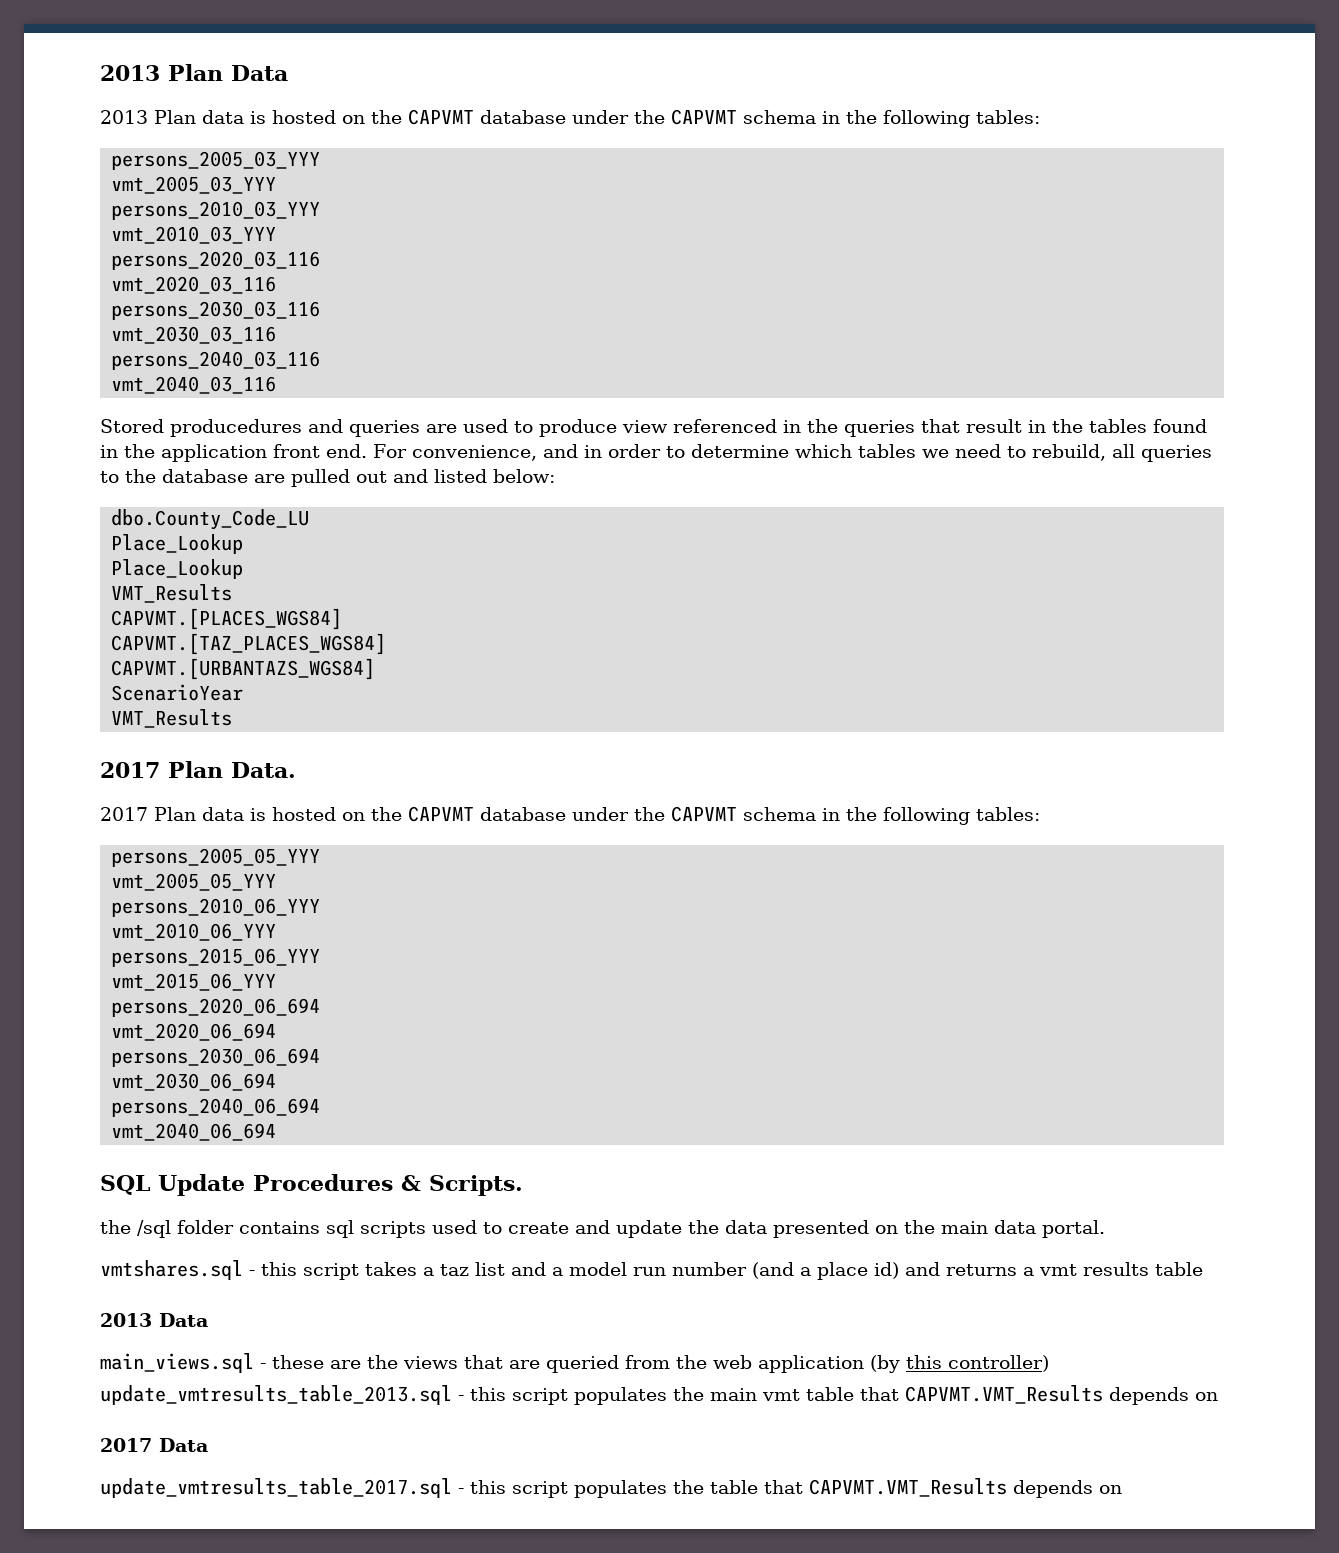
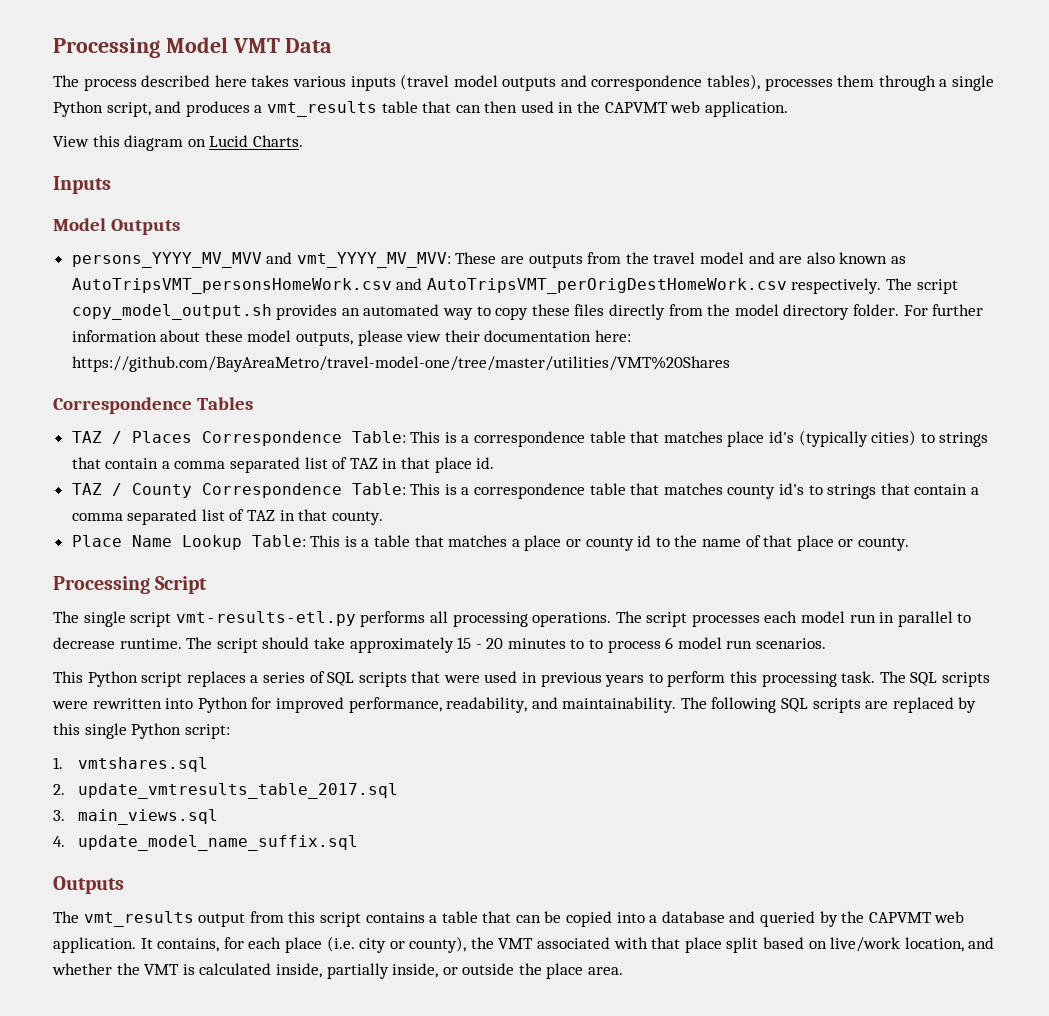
[100,64,288,81] [100,109,1040,128] [111,151,321,170] [111,176,277,194] [111,201,321,220] [111,226,277,244] [111,251,321,270] [111,276,277,294] [111,301,321,320] [111,326,277,344] [111,351,321,370] [111,376,277,394] [100,419,1207,437] [100,444,1212,462] [100,469,555,487] [111,509,310,530] [111,534,244,554] [111,559,244,579] [111,584,233,603] [111,608,343,630] [111,633,387,655] [111,658,376,680] [111,684,244,701] [111,709,233,728] [100,761,296,778] [100,806,1040,825] [111,848,321,867] [111,873,277,891] [111,898,321,917] [111,923,277,941] [111,948,321,967] [111,973,277,991] [111,998,321,1017] [111,1023,277,1041] [111,1048,321,1067] [111,1073,277,1091] [111,1098,321,1117] [111,1123,277,1141] [100,1174,523,1196] [100,1220,1105,1238] [100,1260,1203,1280] [100,1313,208,1327] [100,1353,1049,1373] [100,1385,1218,1405] [100,1438,208,1452] [100,1478,1122,1498] 2013 Plan Data // 2013 Plan data is hosted on the CAPVMT database under the CAPVMT schema in the following tables: // persons_2005_03_YYY // vmt_2005_03_YYY // persons_2010_03_YYY // vmt_2010_03_YYY // persons_2020_03_116 // vmt_2020_03_116 // persons_2030_03_116 // vmt_2030_03_116 // persons_2040_03_116 // vmt_2040_03_116 // Stored producedures and queries are used to produce view referenced in the queries that result in the tables found in the application front end. For convenience, and in order to determine which tables we need to rebuild, all queries to the database are pulled out and listed below: // dbo.County_Code_LU // Place_Lookup // Place_Lookup // VMT_Results // CAPVMT.[PLACES_WGS84] // CAPVMT.[TAZ_PLACES_WGS84] // CAPVMT.[URBANTAZS_WGS84] // ScenarioYear // VMT_Results // 2017 Plan Data. // 2017 Plan data is hosted on the CAPVMT database under the CAPVMT schema in the following tables: // persons_2005_05_YYY // vmt_2005_05_YYY // persons_2010_06_YYY // vmt_2010_06_YYY // persons_2015_06_YYY // vmt_2015_06_YYY // persons_2020_06_694 // vmt_2020_06_694 // persons_2030_06_694 // vmt_2030_06_694 // persons_2040_06_694 // vmt_2040_06_694 // SQL Update Procedures & Scripts. // the /sql folder contains sql scripts used to create and update the data presented on the main data portal. // vmtshares.sql - this script takes a taz list and a model run number (and a place id) and returns a vmt results table // 2013 Data // main_views.sql - these are the views that are queried from the web application (by this controller) // update_vmtresults_table_2013.sql - this script populates the main vmt table that CAPVMT.VMT_Results depends on // 2017 Data // update_vmtresults_table_2017.sql - this script populates the table that CAPVMT.VMT_Results depends on -> [53,37,333,58] [53,74,995,91] [53,101,788,117] [53,135,303,151] [53,176,111,194] [53,218,180,235] [71,252,906,268] [71,278,958,294] [71,304,984,320] [71,330,632,346] [71,356,730,372] [53,397,253,414] [71,430,989,447] [71,457,495,473] [71,483,979,499] [71,509,383,525] [71,535,909,551] [53,576,208,594] [53,611,972,627] [53,637,827,653] [53,671,990,687] [52,697,977,713] [53,723,230,739] [53,757,209,772] [53,783,399,799] [53,809,219,825] [53,835,359,851] [53,876,124,894] [53,911,965,927] [53,936,995,953] [52,963,624,979] Processing Model VMT Data // The process described here takes various inputs (travel model outputs and correspondence tables), processes them through a single Python script, and produces a vmt_results table that can then used in the CAPVMT web application. // View this diagram on Lucid Charts. // Inputs // Model Outputs // persons_YYYY_MV_MVV and vmt_YYYY_MV_MVV: These are outputs from the travel model and are also known as AutoTripsVMT_personsHomeWork.csv and AutoTripsVMT_perOrigDestHomeWork.csv respectively. The script copy_model_output.sh provides an automated way to copy these files directly from the model directory folder. For further information about these model outputs, please view their documentation here: https://github.com/BayAreaMetro/travel-model-one/tree/master/utilities/VMT%20Shares // Correspondence Tables // TAZ / Places Correspondence Table: This is a correspondence table that matches place id's (typically cities) to strings that contain a comma separated list of TAZ in that place id. // TAZ / County Correspondence Table: This is a correspondence table that matches county id's to strings that contain a comma separated list of TAZ in that county. // Place Name Lookup Table: This is a table that matches a place or county id to the name of that place or county. // Processing Script // The single script vmt-results-etl.py performs all processing operations. The script processes each model run in parallel to decrease runtime. The script should take approximately 15 - 20 minutes to to process 6 model run scenarios. // This Python script replaces a series of SQL scripts that were used in previous years to perform this processing task. The SQL scripts were rewritten into Python for improved performance, readability, and maintainability. The following SQL scripts are replaced by this single Python script: // 1. vmtshares.sql // 2. update_vmtresults_table_2017.sql // 3. main_views.sql // 4. update_model_name_suffix.sql // Outputs // The vmt_results output from this script contains a table that can be copied into a database and queried by the CAPVMT web application. It contains, for each place (i.e. city or county), the VMT associated with that place split based on live/work location, and whether the VMT is calculated inside, partially inside, or outside the place area.

